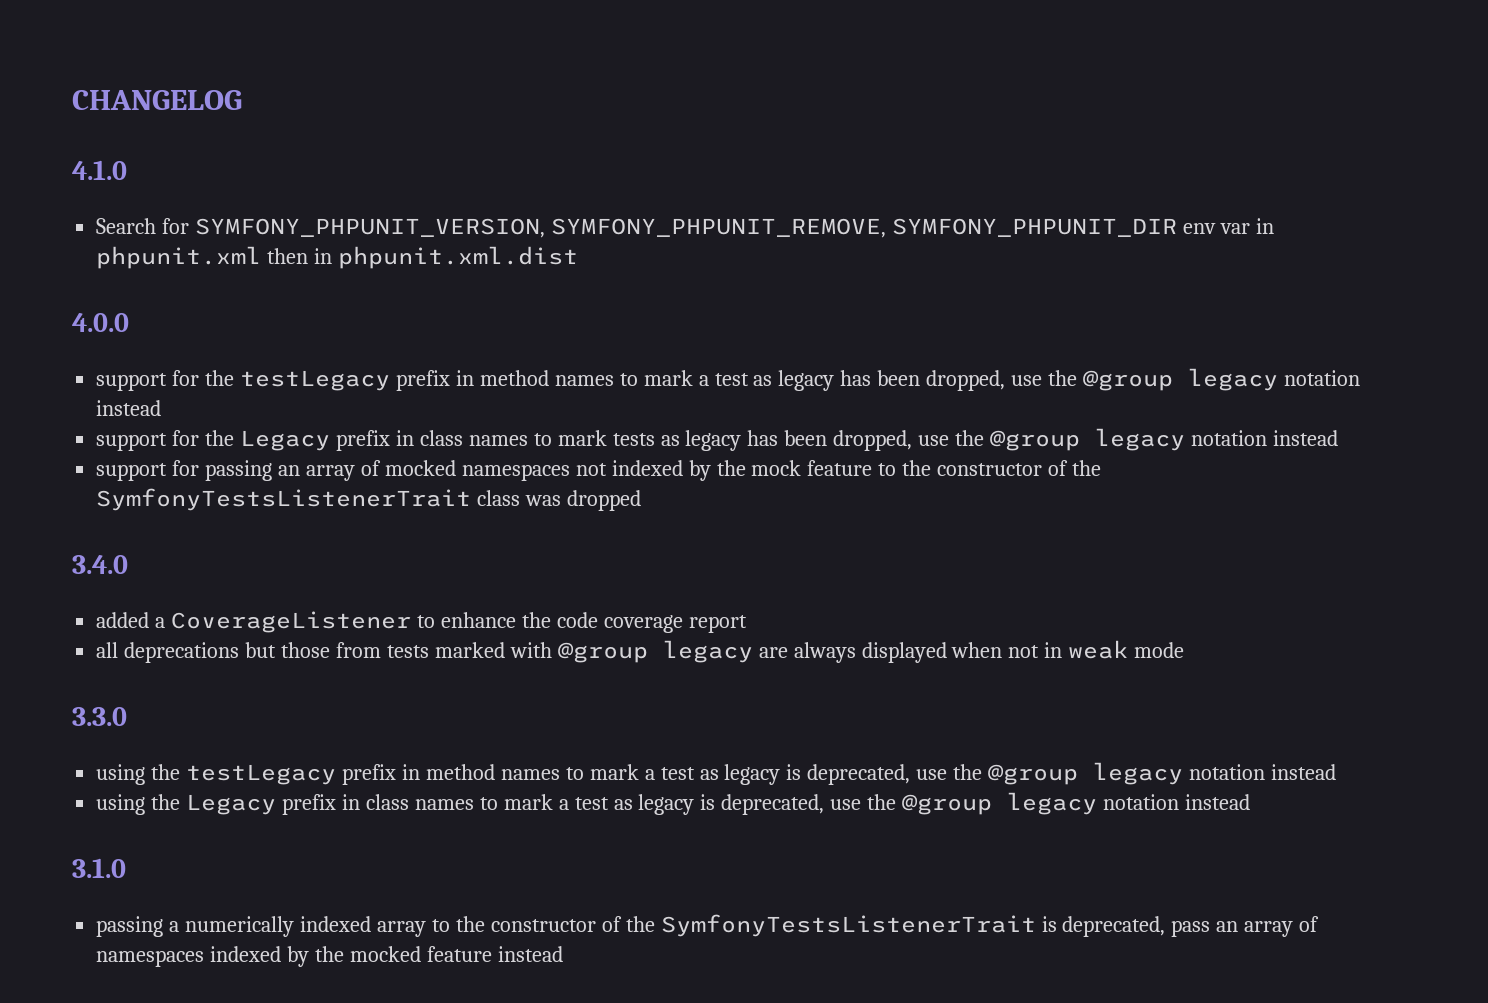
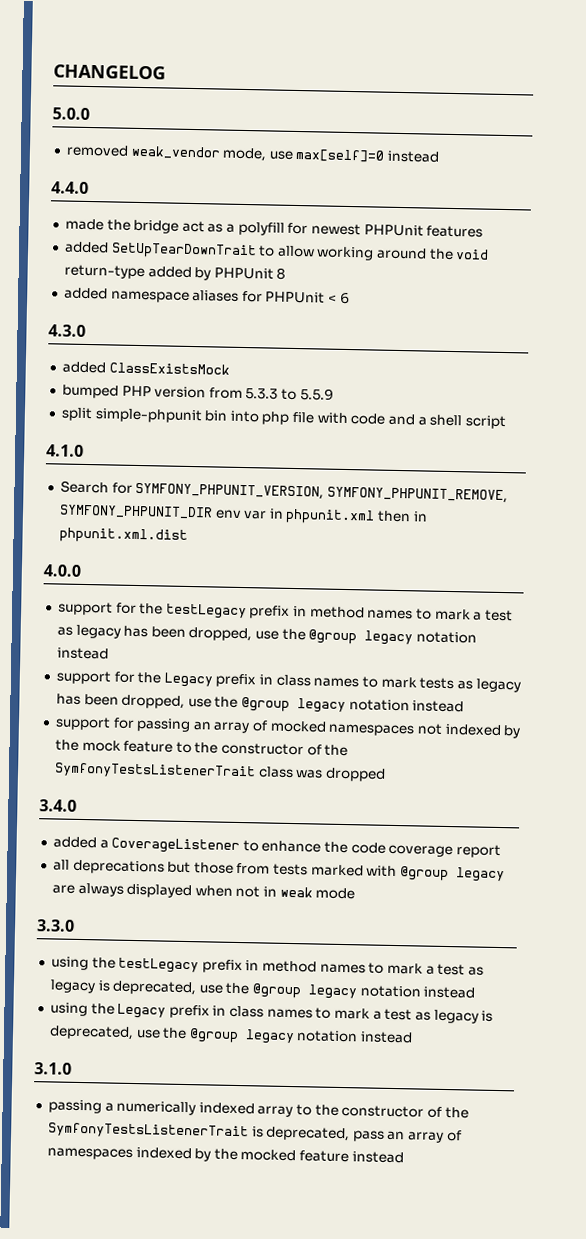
(242, 100) none -> [52,107,90,121] [65,144,441,163] [51,181,89,194] [64,218,484,238] [64,241,490,261] [63,264,287,281] [63,287,350,305] [48,324,86,337] [61,361,230,375] [61,384,334,401] [60,407,506,430] // 5.0.0 // removed weak_vendor mode, use max[self]=0 instead // 4.4.0 // made the bridge act as a polyfill for newest PHPUnit features // added SetUpTearDownTrait to allow working around the void return-type added by PHPUnit 8 // added namespace aliases for PHPUnit < 6 // 4.3.0 // added ClassExistsMock // bumped PHP version from 5.3.3 to 5.5.9 // split simple-phpunit bin into php file with code and a shell script

